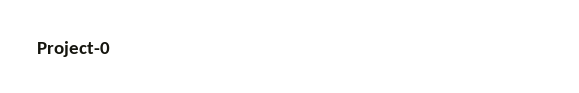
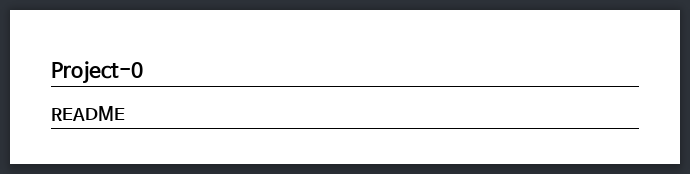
(110, 49) none -> [51,106,125,121] // README

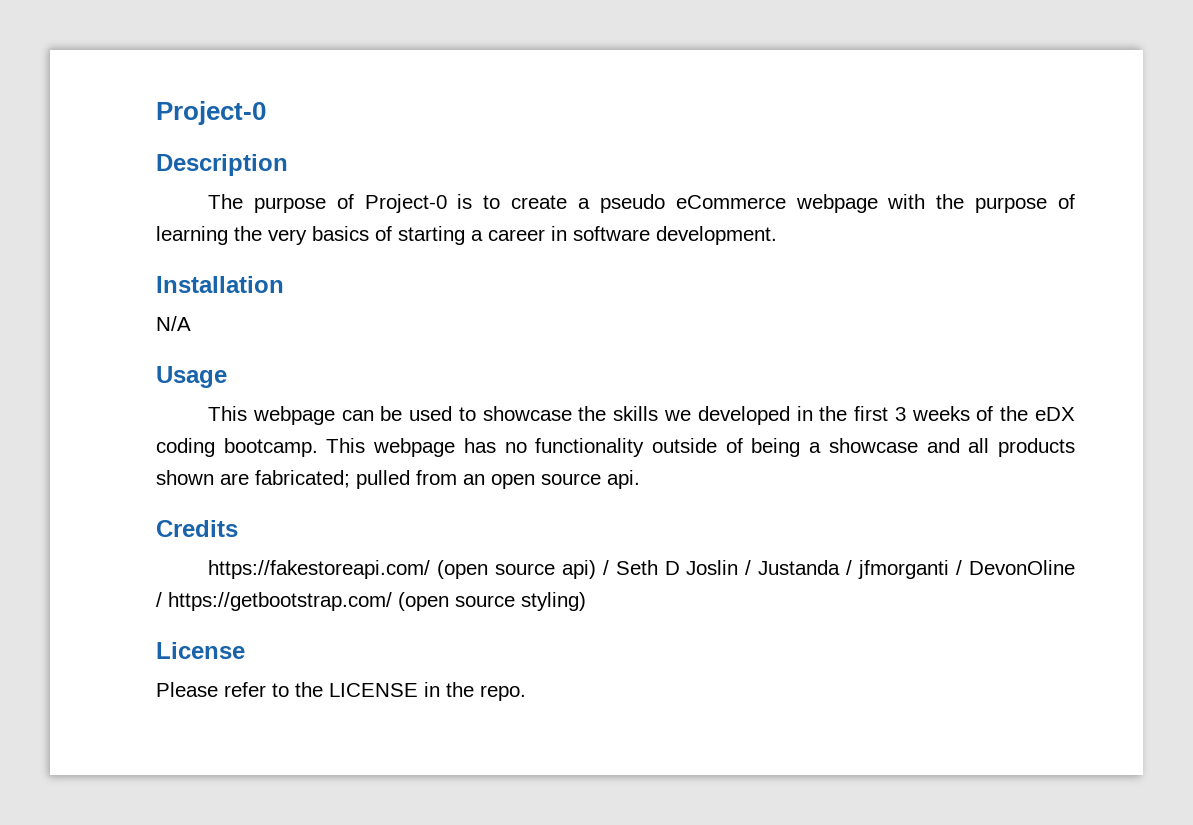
[51,106,125,121] README -> [156,154,288,176] [208,194,1075,213] [156,226,777,245] [156,276,284,293] [156,316,191,331] [156,366,227,388] [208,406,1075,425] [156,438,1075,457] [156,470,640,489] [156,520,238,537] [208,560,1075,579] [156,592,586,611] [156,642,245,659] [156,682,526,701] Description // The purpose of Project-0 is to create a pseudo eCommerce webpage with the purpose of learning the very basics of starting a career in software development. // Installation // N/A // Usage // This webpage can be used to showcase the skills we developed in the first 3 weeks of the eDX coding bootcamp. This webpage has no functionality outside of being a showcase and all products shown are fabricated; pulled from an open source api. // Credits // https://fakestoreapi.com/ (open source api) / Seth D Joslin / Justanda / jfmorganti / DevonOline / https://getbootstrap.com/ (open source styling) // License // Please refer to the LICENSE in the repo.

